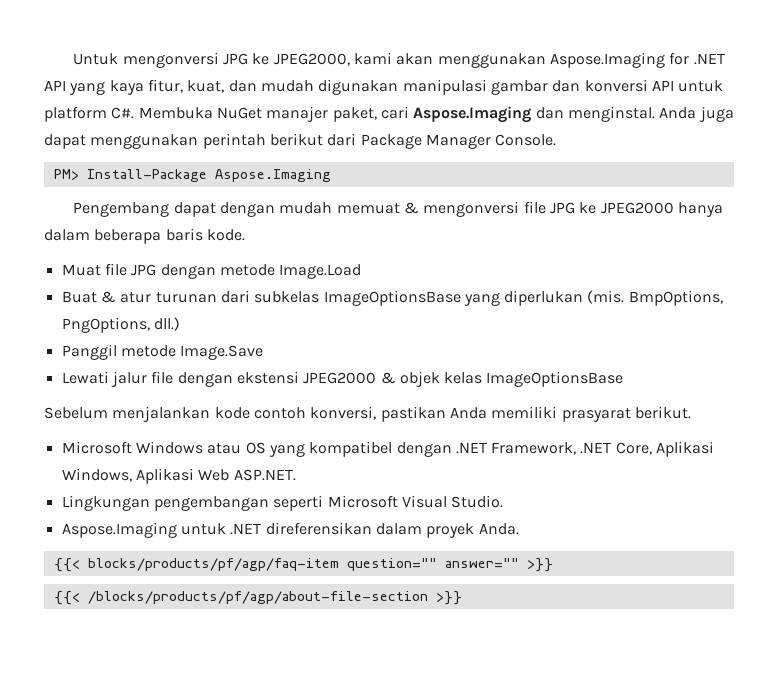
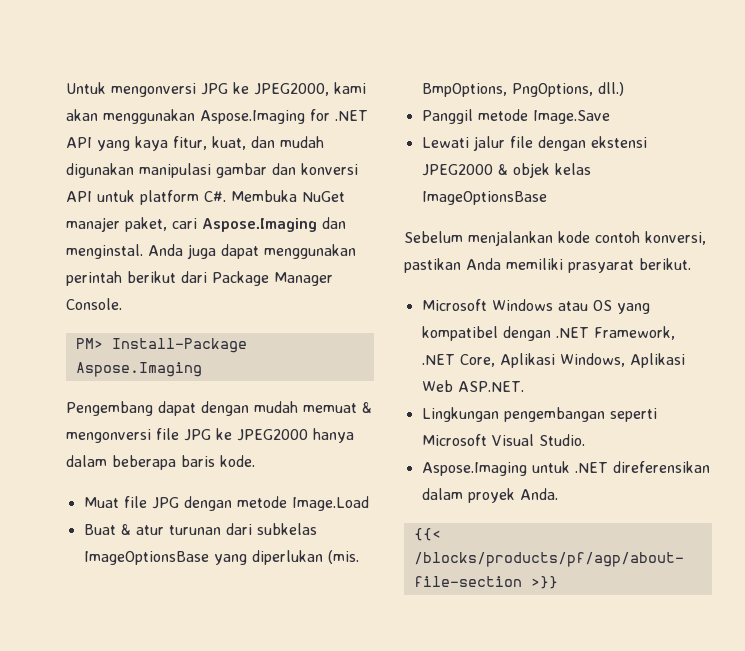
[53,558,553,572] // {{< blocks/products/pf/agp/faq-item question="" answer="" >}} -> (558, 494) none

